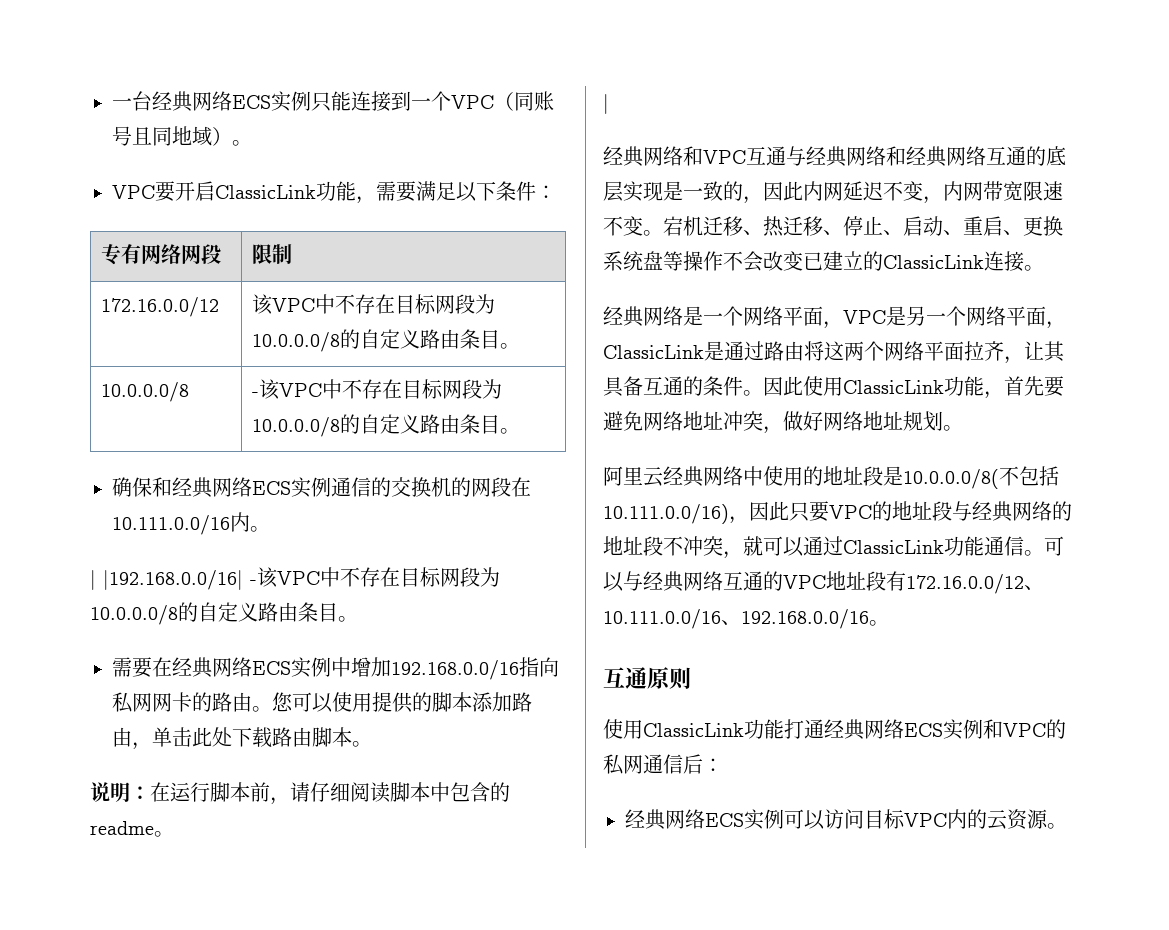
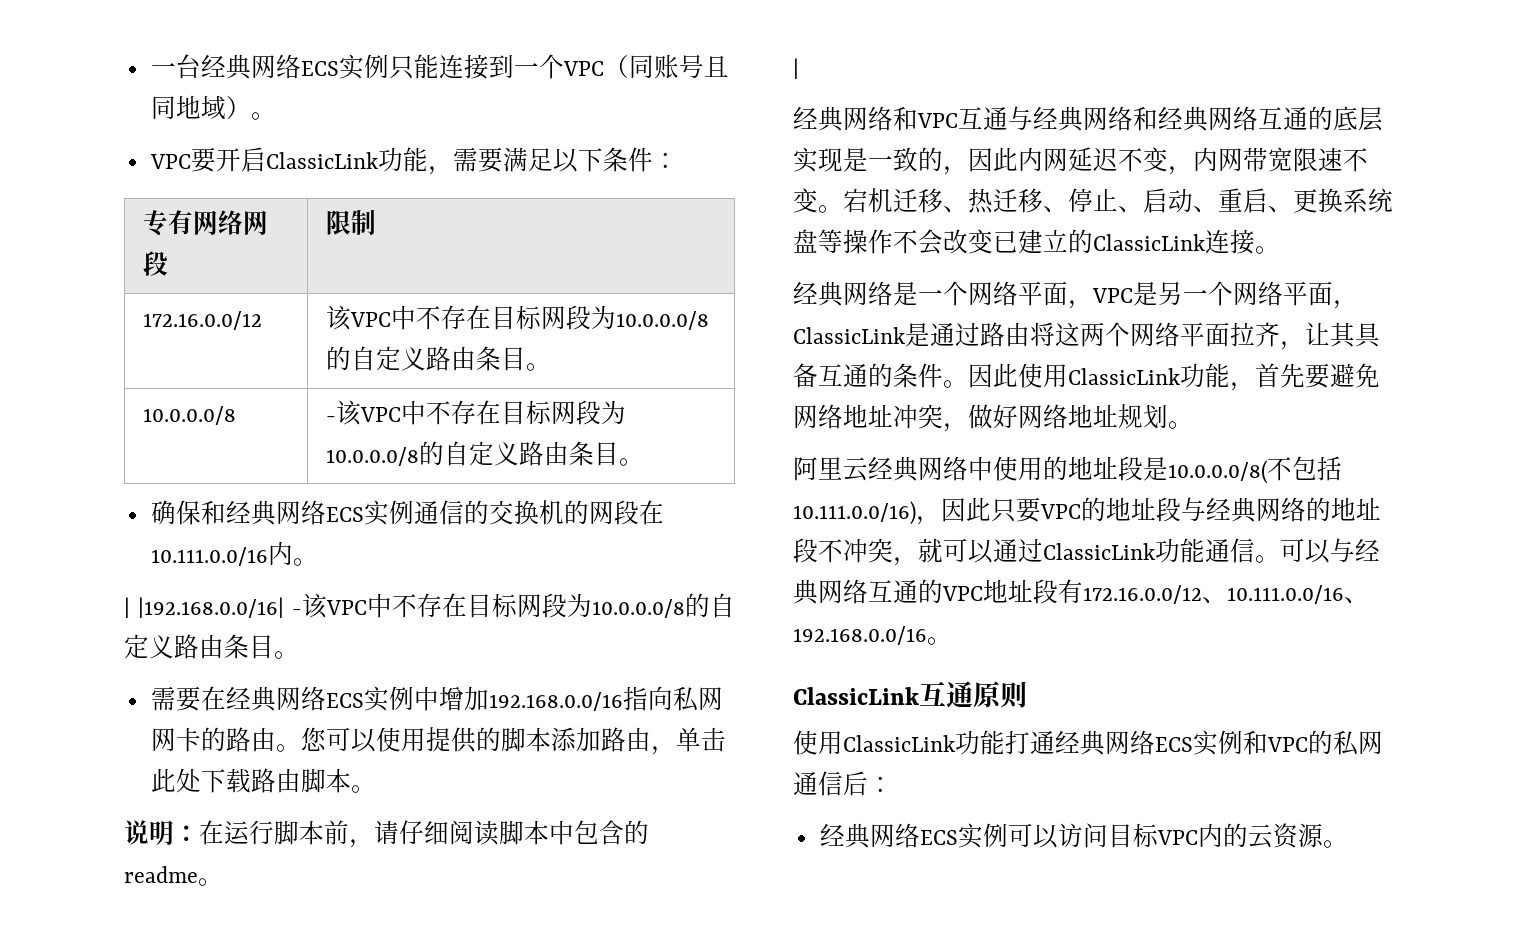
(889, 623) none -> [793,687,919,705] ClassicLink

